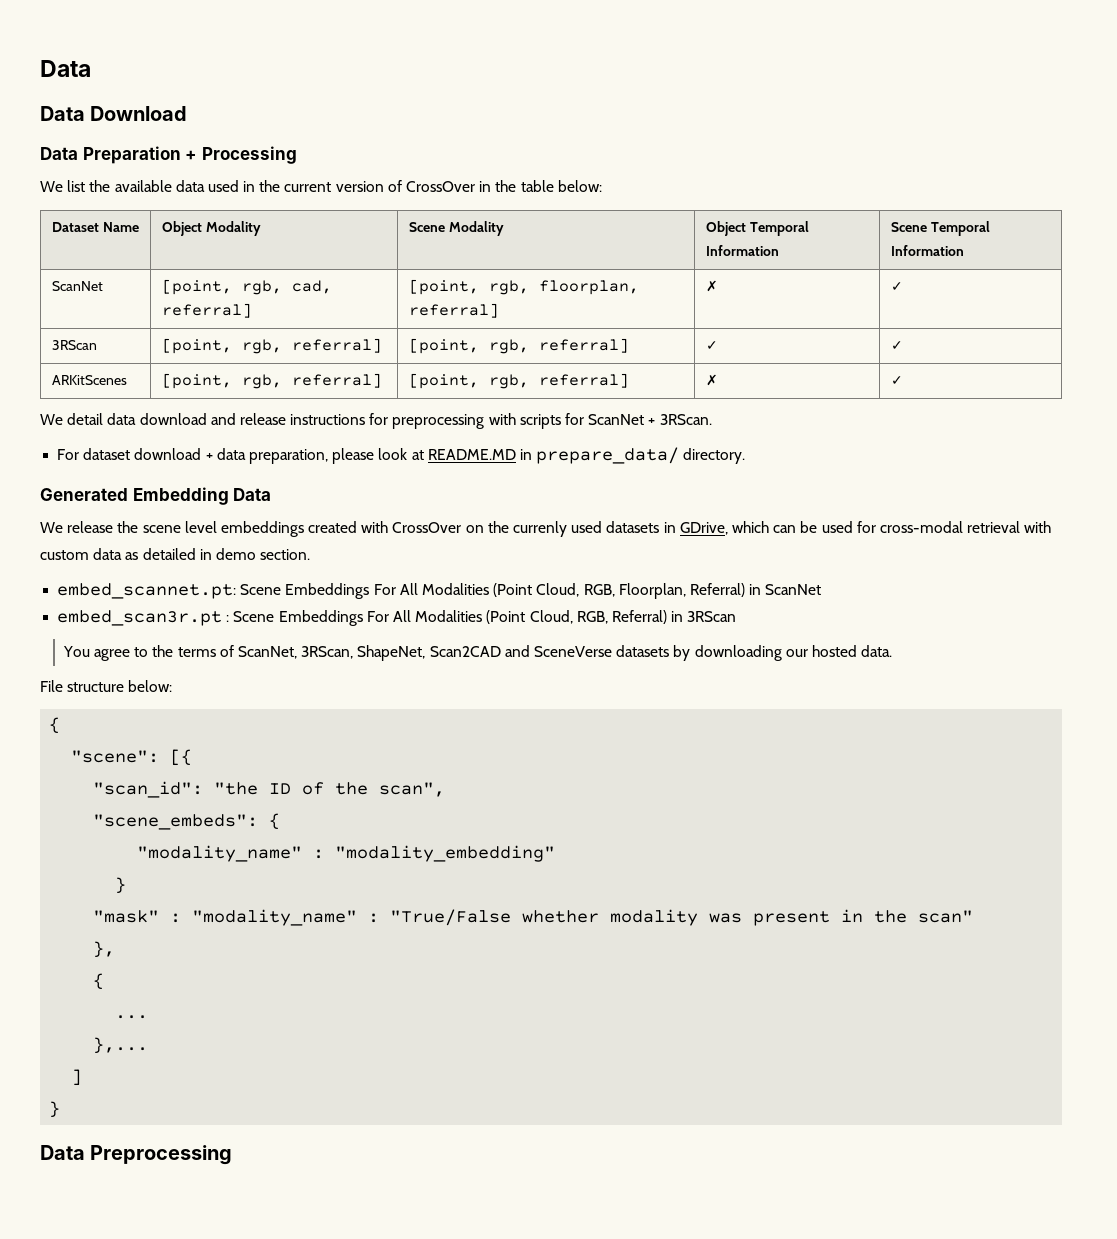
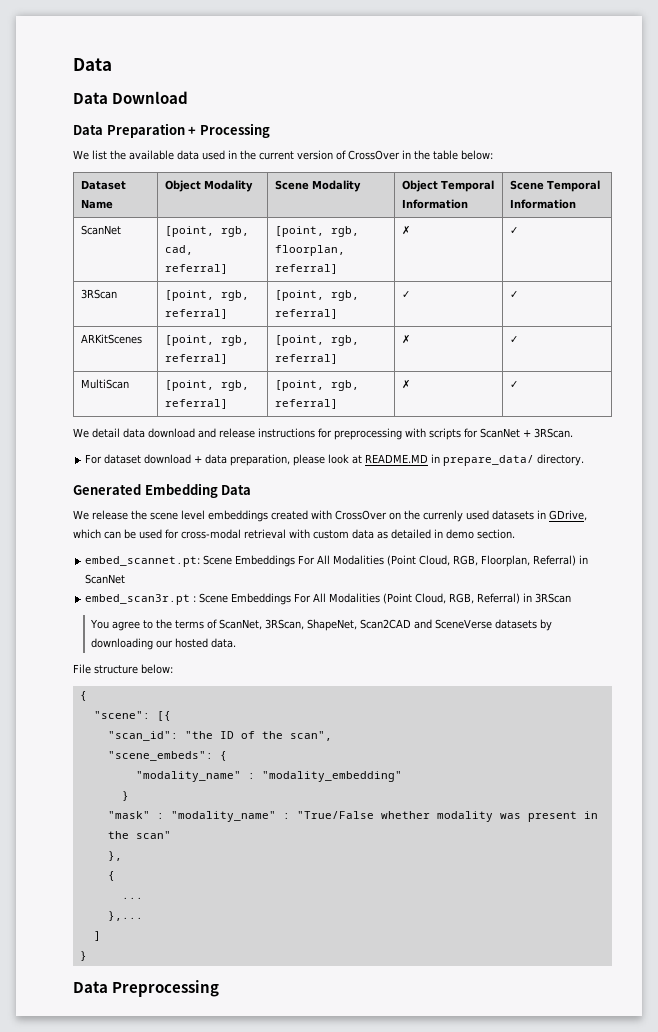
(903, 380) none -> [81,379,130,389] [165,380,250,391] [165,399,229,409] [275,380,360,391] [275,399,339,409] [402,379,411,389] [510,381,519,388] // MultiScan | [point, rgb, referral] | [point, rgb, referral] | ✗ | ✓

